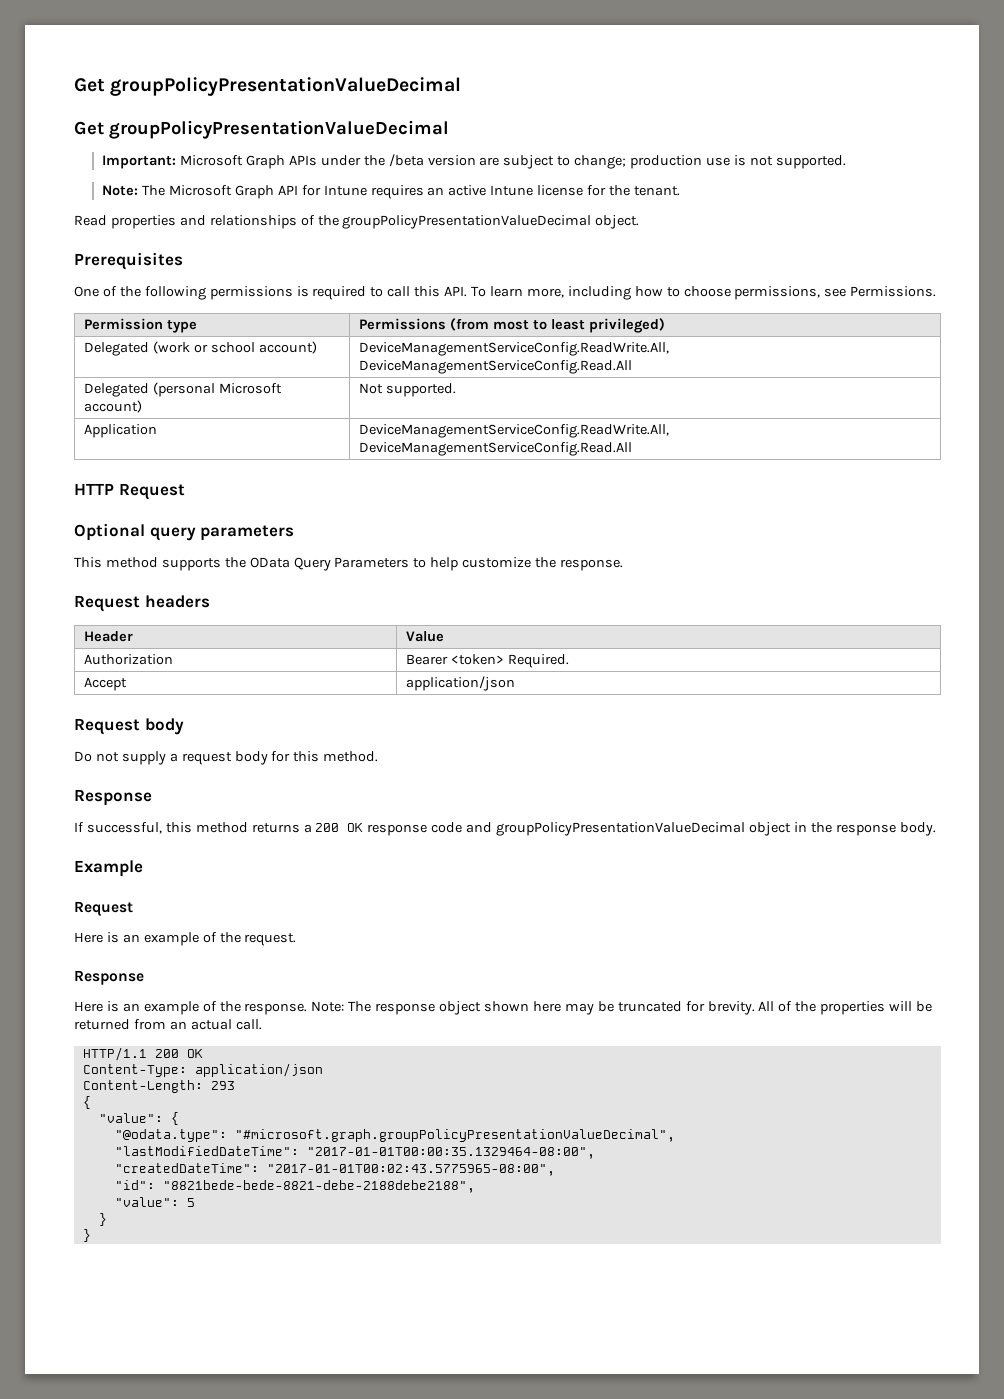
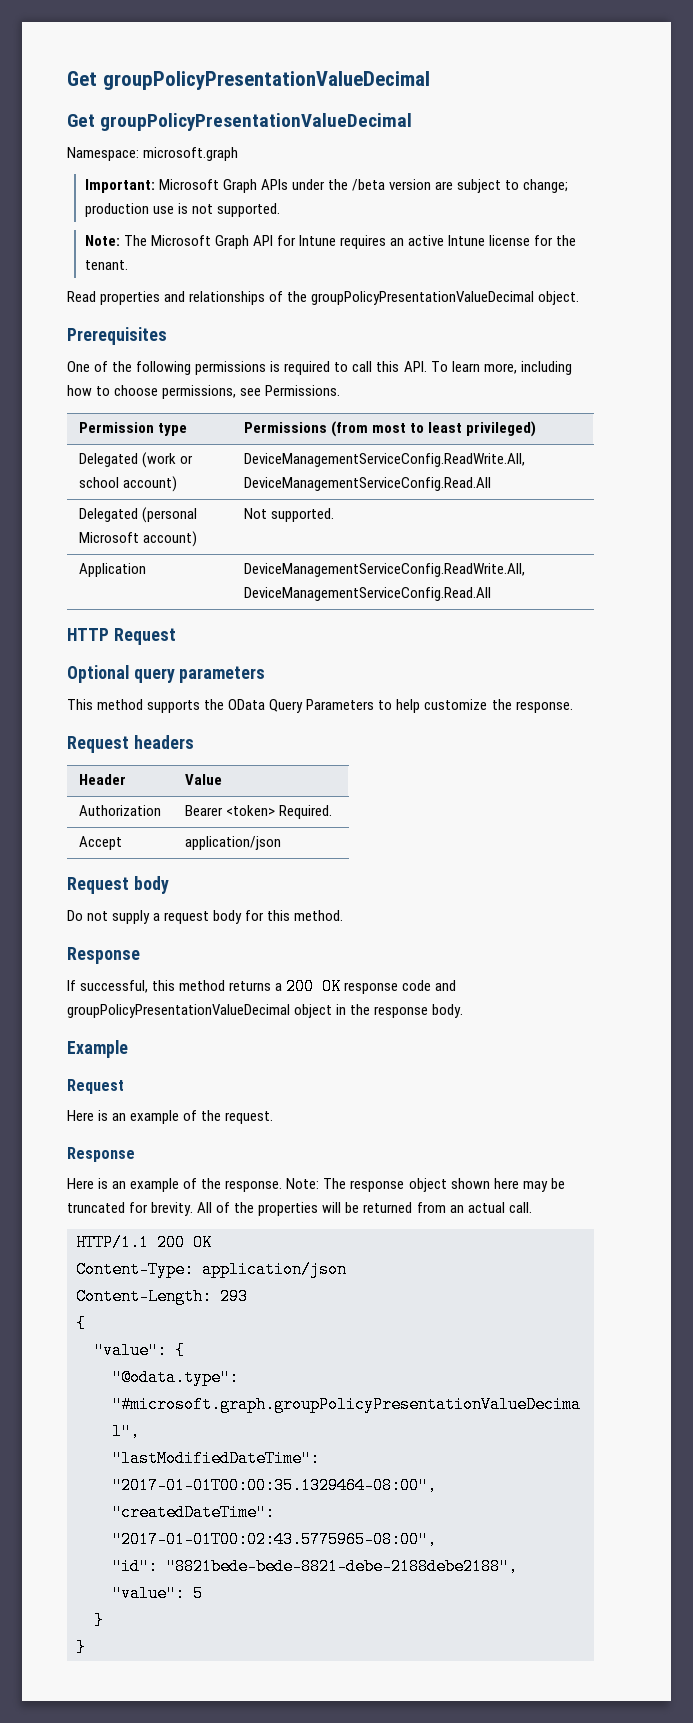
(449, 129) none -> [67,147,239,161] // Namespace: microsoft.graph

